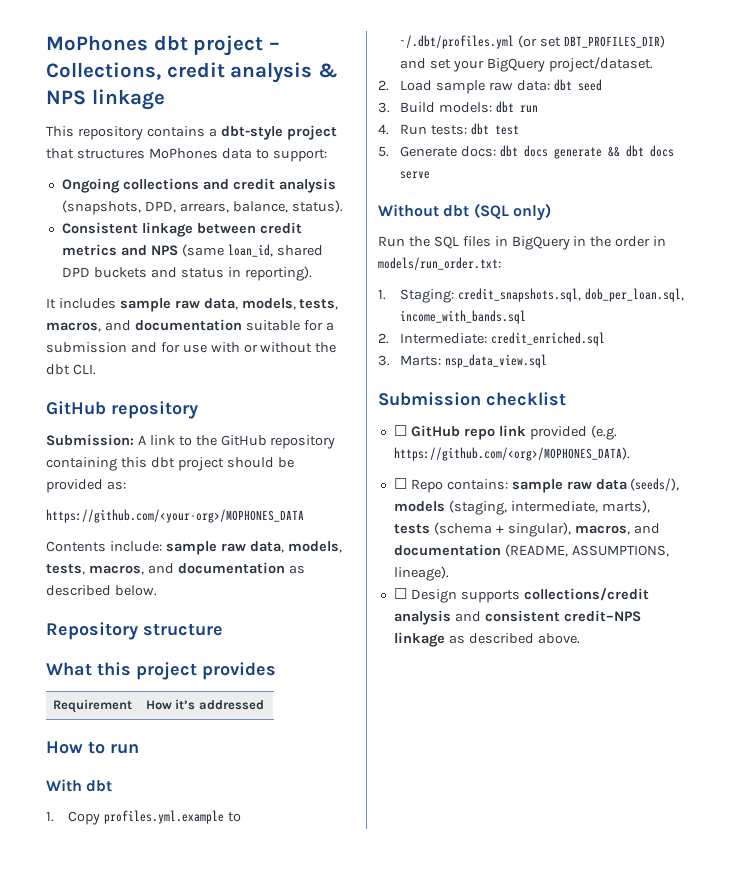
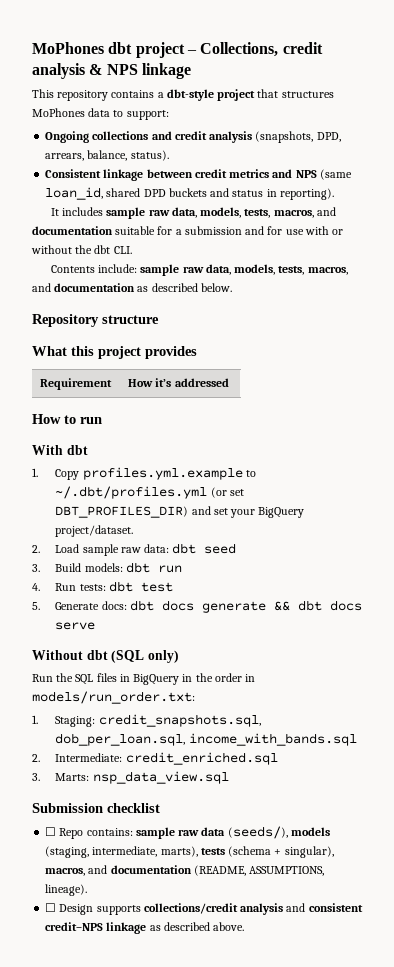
[46,401,198,419] [46,434,336,449] [46,457,294,471] [46,479,126,493] [46,509,304,523] // GitHub repository // Submission: A link to the GitHub repository containing this dbt project should be provided as: // https://github.com/<your-org>/MOPHONES_DATA -> (132, 250) none
[393,425,617,440] [393,447,630,461] // ☐ GitHub repo link provided (e.g. https://github.com/<org>/MOPHONES_DATA). -> (160, 808) none

